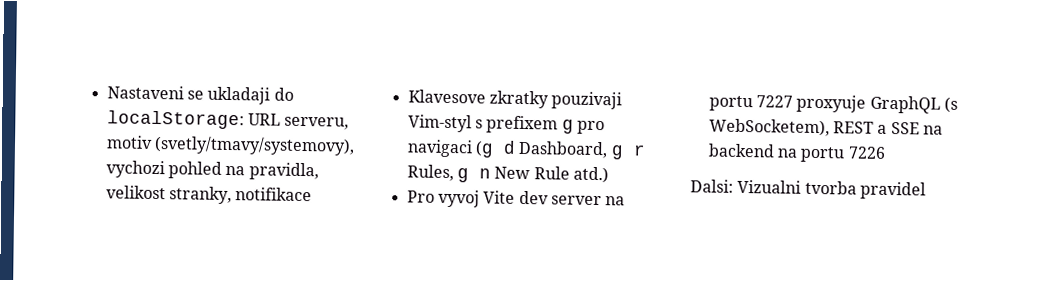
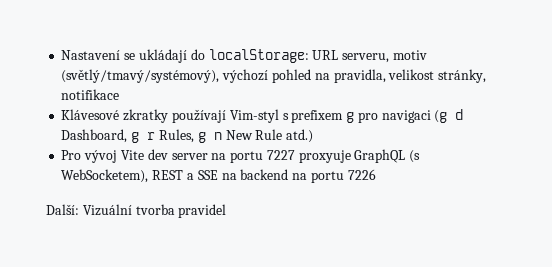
[106,85,271,105] Nastaveni se ukladaji -> [61,49,187,63] Nastavení se ukládají
[153,135,355,156] [105,160,165,179] (svetly/tmavy/systemovy), vychozi -> [61,69,269,83] (světlý/tmavý/systémový), výchozí
[168,186,232,205] stranky, -> [438,69,487,83] stránky,
[407,89,623,110] Klavesove zkratky pouzivaji -> [61,109,226,123] Klávesové zkratky používají
[437,189,480,208] vyvoj -> [84,150,118,163] vývoj
[690,179,802,194] Dalsi: Vizualni -> [46,204,132,216] Další: Vizuální

